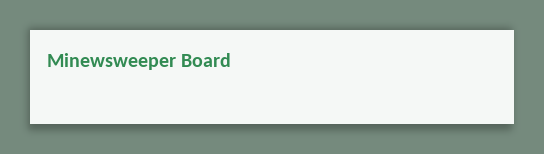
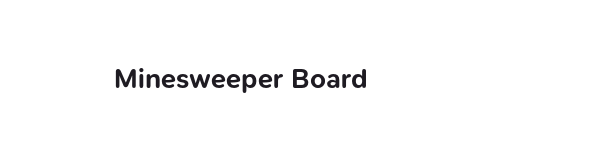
[47,53,176,70] Minewsweeper -> [114,68,284,93] Minesweeper

